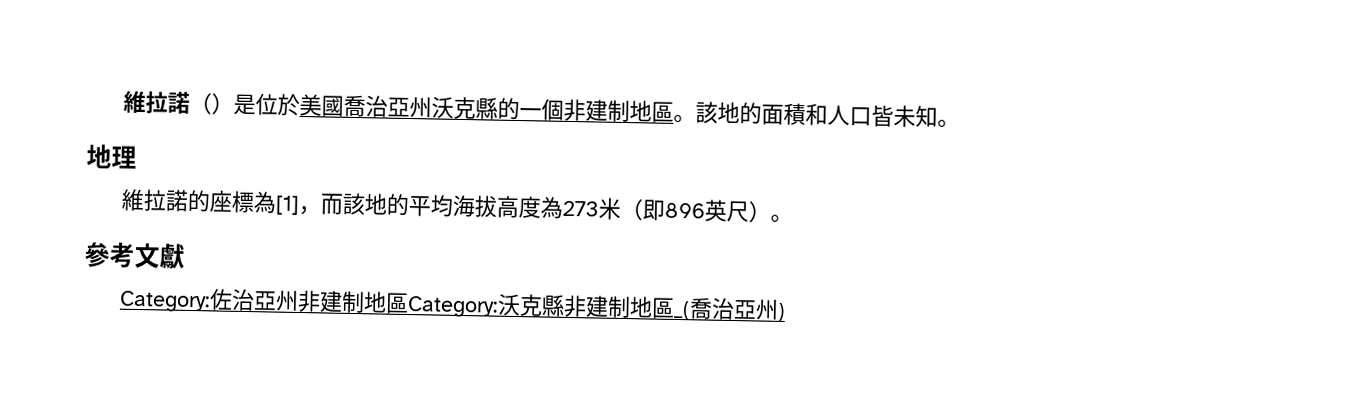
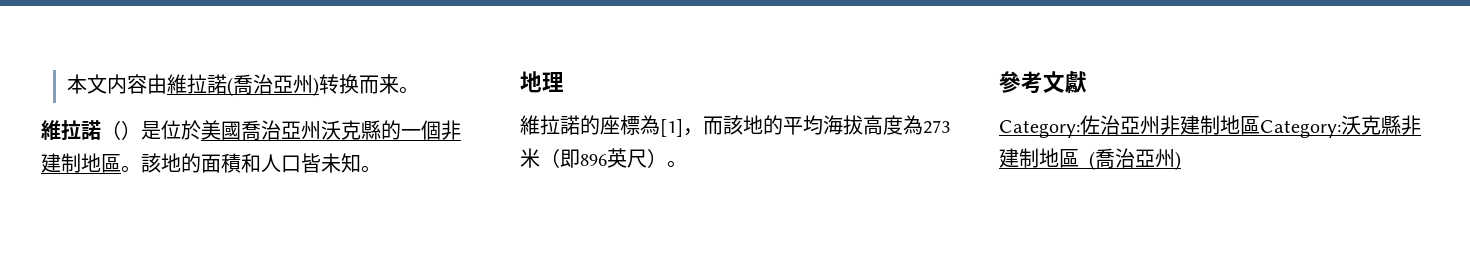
(123, 102) none -> [66,74,419,97] 本文内容由維拉諾(喬治亞州)转换而来。 //

